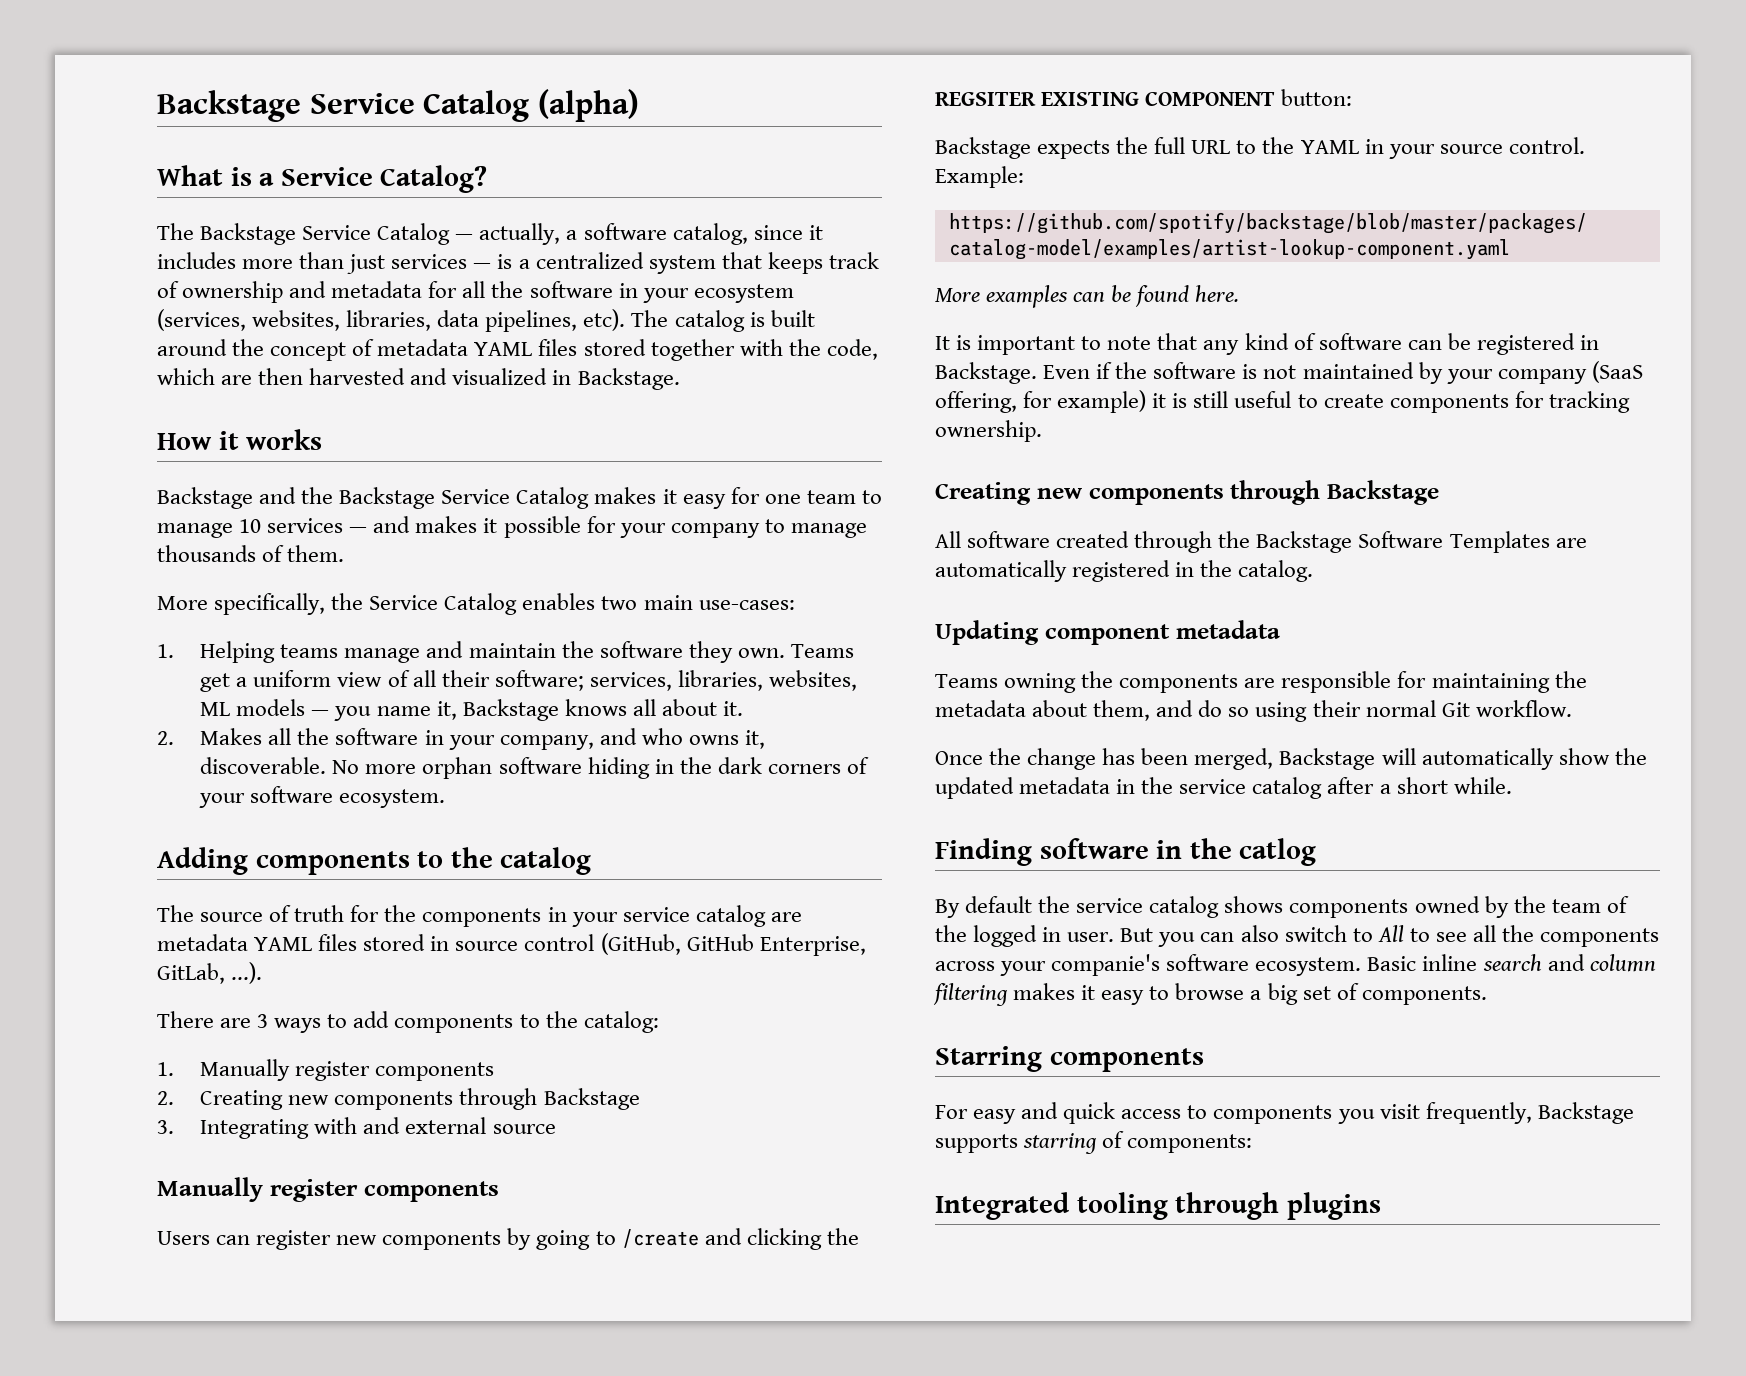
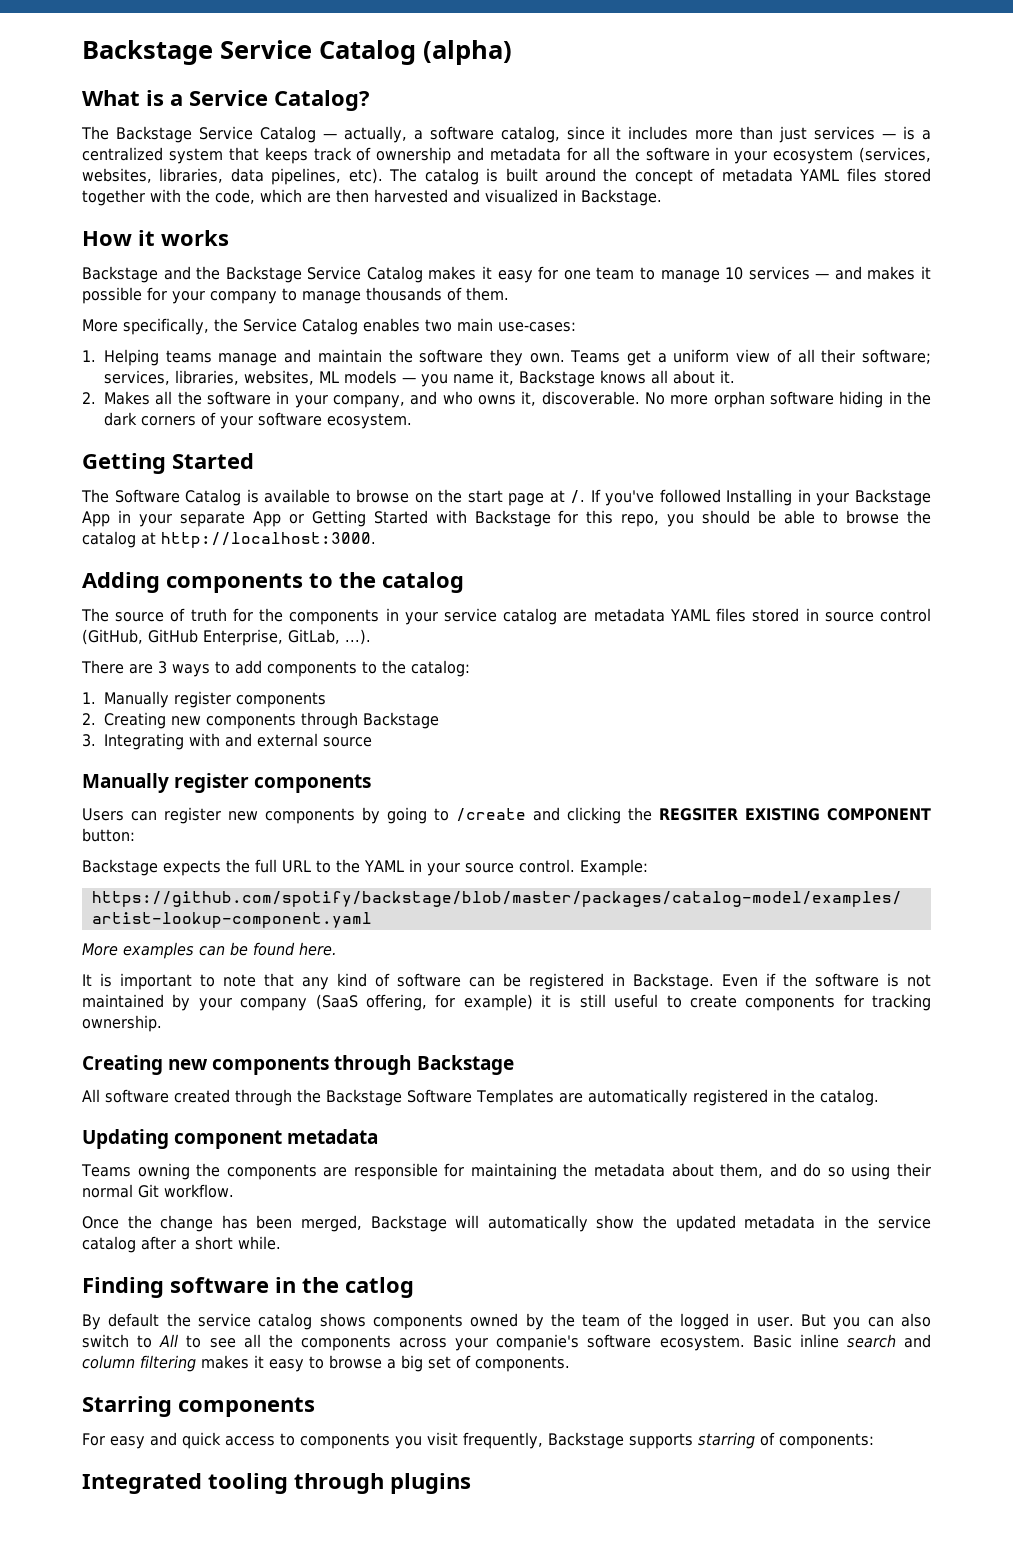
(446, 798) none -> [82,453,254,474] [81,489,931,506] [82,510,931,527] [82,531,376,548] // Getting Started // The Software Catalog is available to browse on the start page at /. If you've followed Installing in your Backstage App in your separate App or Getting Started with Backstage for this repo, you should be able to browse the catalog at http://localhost:3000.

